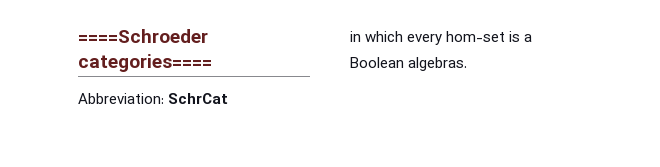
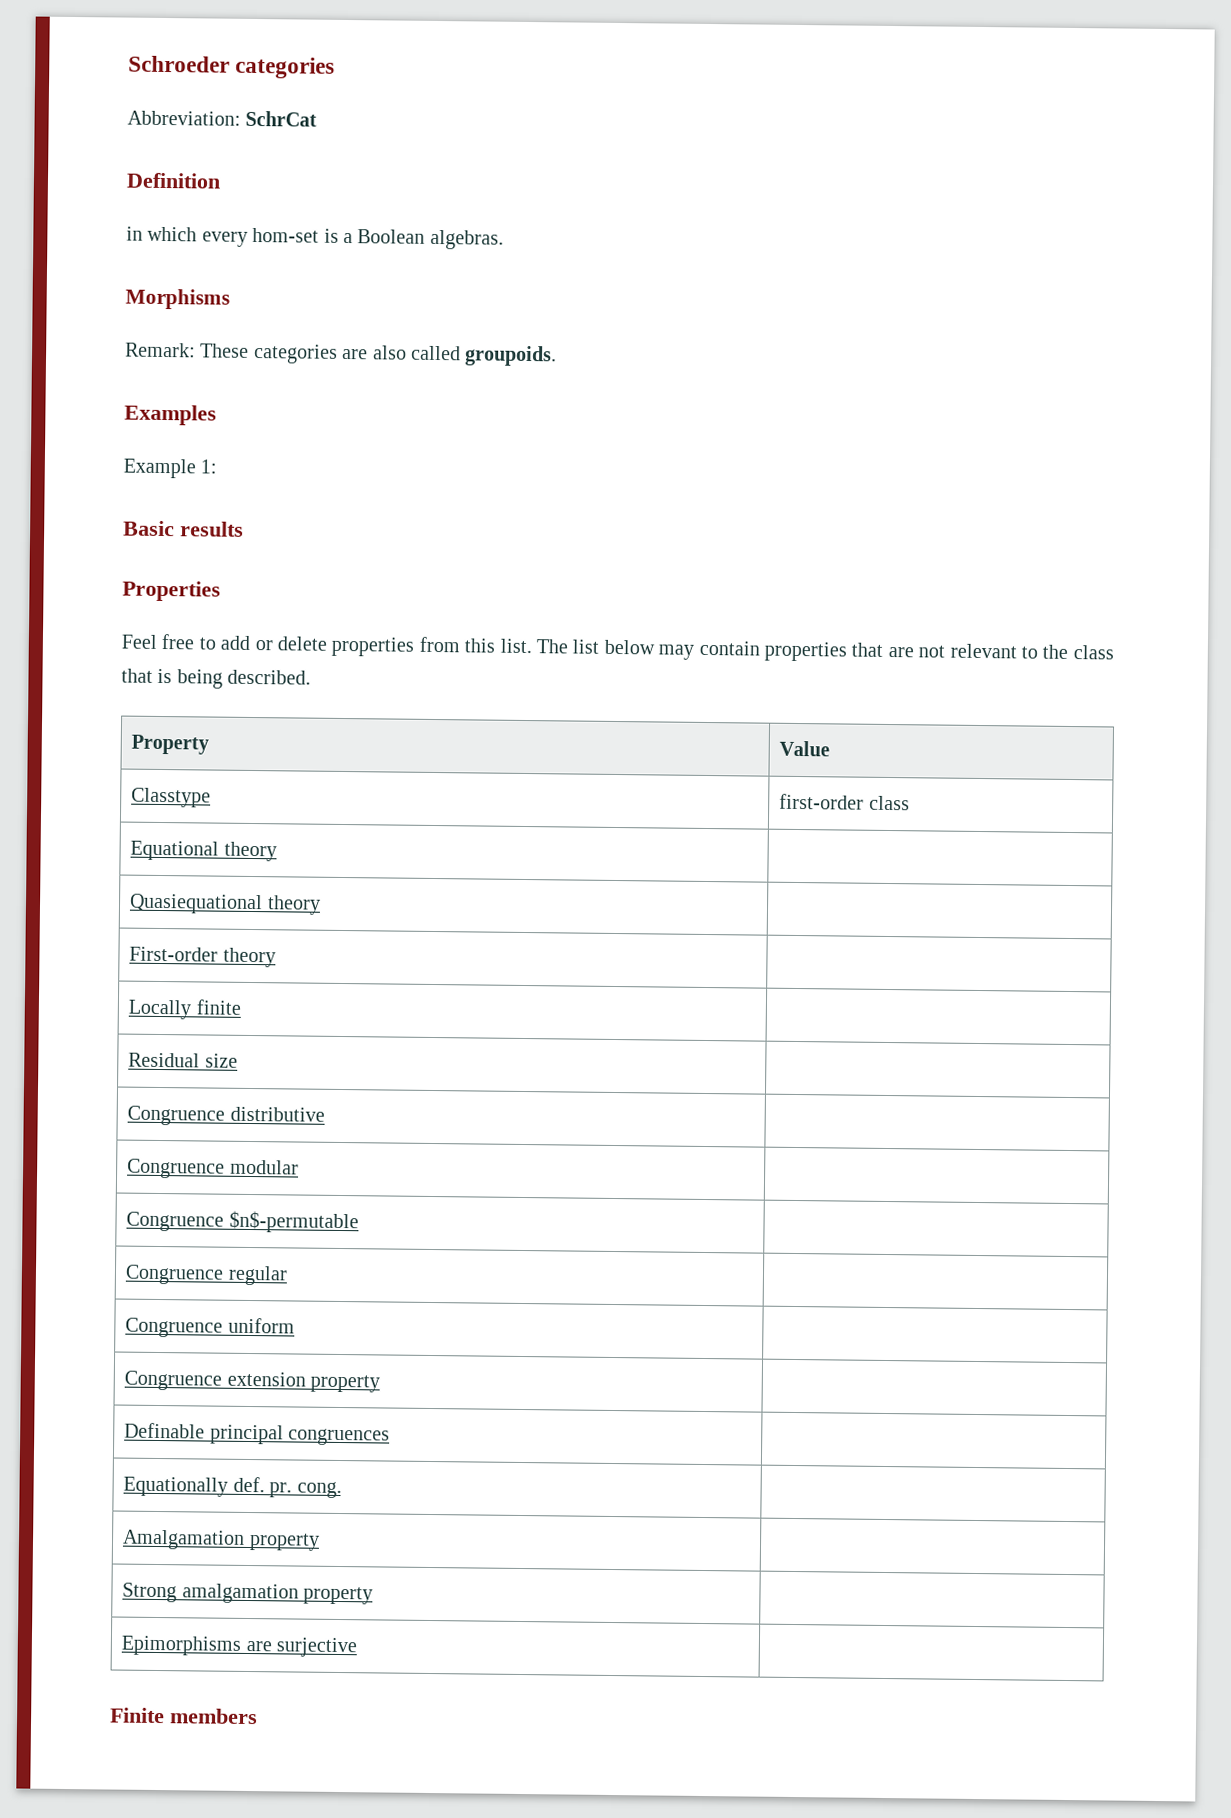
[78,29,208,43] [78,54,212,72] ====Schroeder categories==== -> [128,55,336,79] Schroeder categories
(229, 98) none -> [126,172,221,189] // Definition
(468, 64) none -> [125,288,230,310] [125,342,558,367] [124,404,217,426] [123,458,218,479] [123,520,244,537] [122,580,221,602] [121,633,1114,662] [121,668,312,689] [131,734,210,755] [779,740,831,757] [131,787,212,808] [779,793,910,811] [130,840,277,862] [129,893,321,915] [129,946,276,968] [128,999,241,1020] [128,1052,238,1068] [127,1105,325,1126] [127,1158,299,1179] [126,1210,359,1234] [125,1264,288,1286] [125,1317,295,1338] [124,1370,381,1393] [124,1422,391,1446] [123,1476,342,1499] [122,1529,320,1551] [122,1582,374,1605] [121,1635,358,1658] [110,1707,258,1725] // Morphisms // Remark: These categories are also called groupoids. // Examples // Example 1: // Basic results // Properties // Feel free to add or delete properties from this list. The list below may contain properties that are not relevant to the class that is being described. // Property | Value // Classtype | first-order class // Equational theory | // Quasiequational theory | // First-order theory | // Locally finite | // Residual size | // Congruence distributive | // Congruence modular | // Congruence $n$-permutable | // Congruence regular | // Congruence uniform | // Congruence extension property | // Definable principal congruences | // Equationally def. pr. cong. | // Amalgamation property | // Strong amalgamation property | // Epimorphisms are surjective | // Finite members

